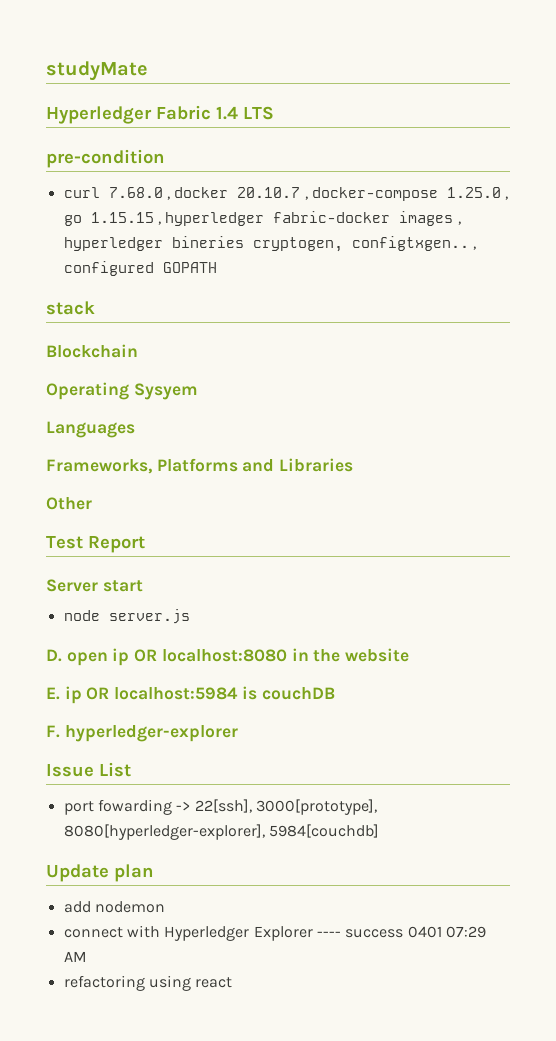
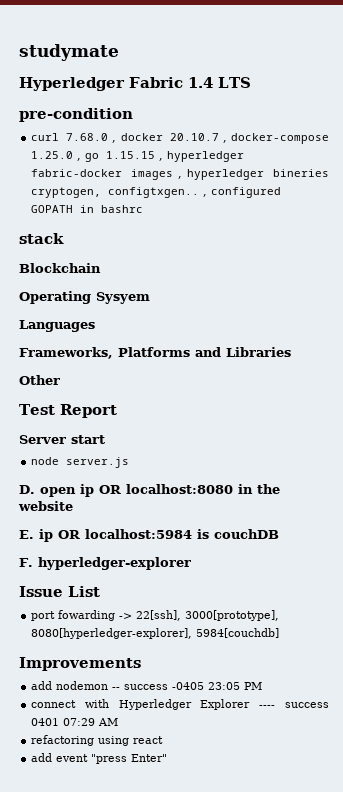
[46,61,148,81] studyMate -> [19,44,119,61] studymate
(217, 267) none -> [80,205,144,213] in bashrc
[46,864,154,882] Update plan -> [19,657,141,671] Improvements
(165, 907) none -> [112,682,263,690] -- success -0405 23:05 PM
(233, 982) none -> [31,753,168,764] // add event "press Enter"

